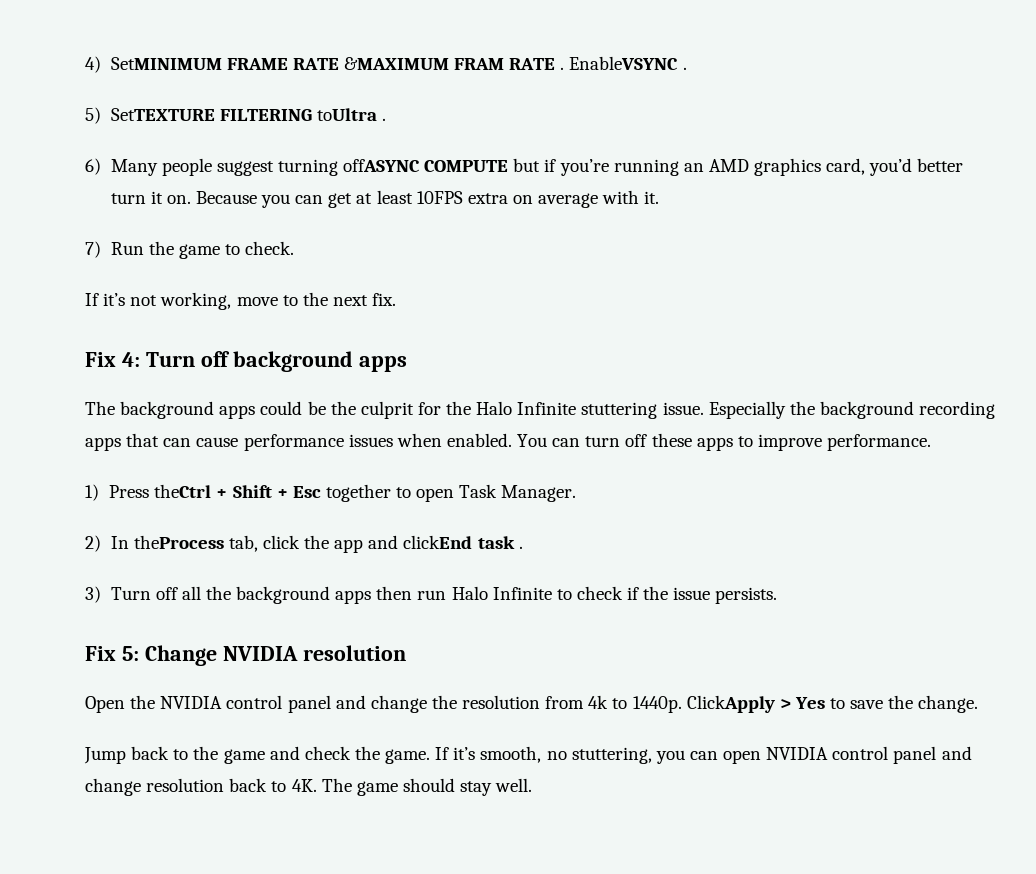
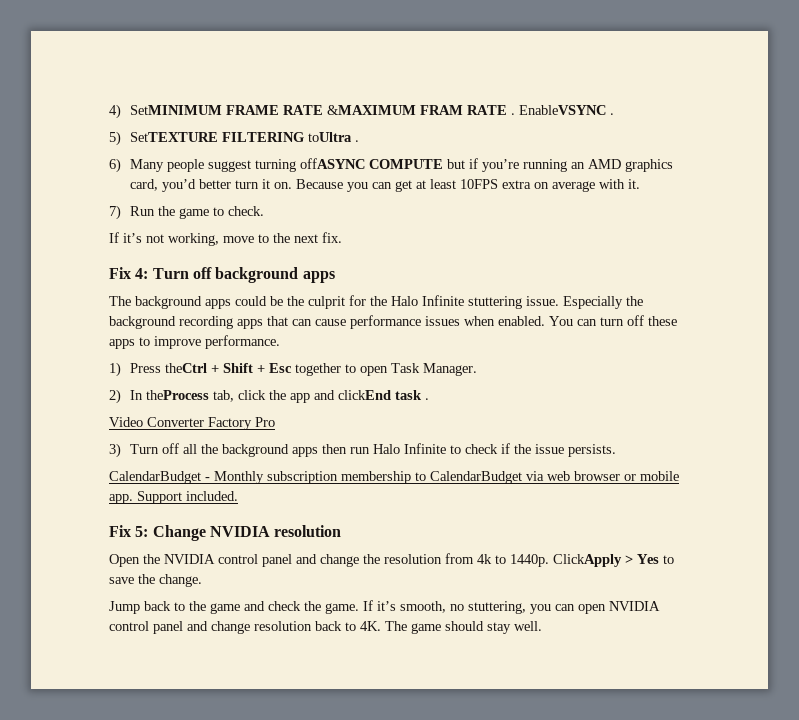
(523, 547) none -> [109,417,275,430] // Video Converter Factory Pro
(778, 595) none -> [109,471,679,484] [109,491,238,504] // CalendarBudget - Monthly subscription membership to CalendarBudget via web browser or mobile app. Support included.

